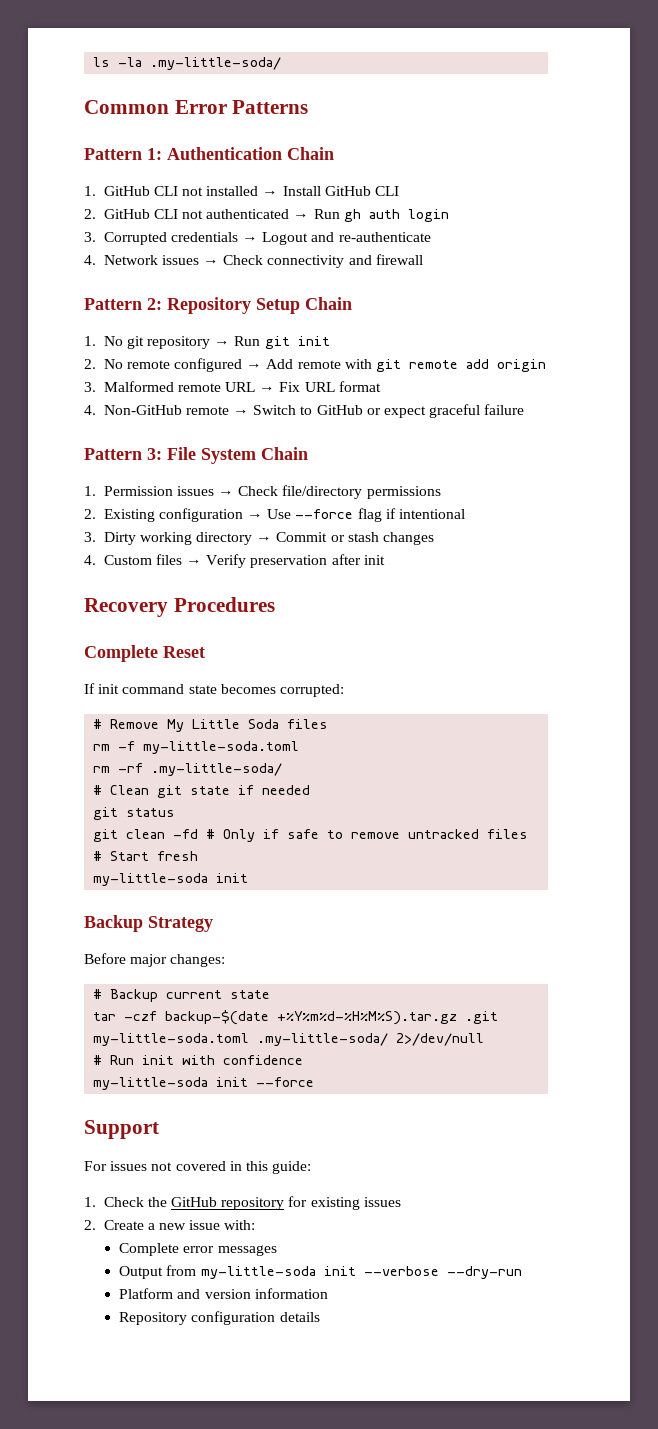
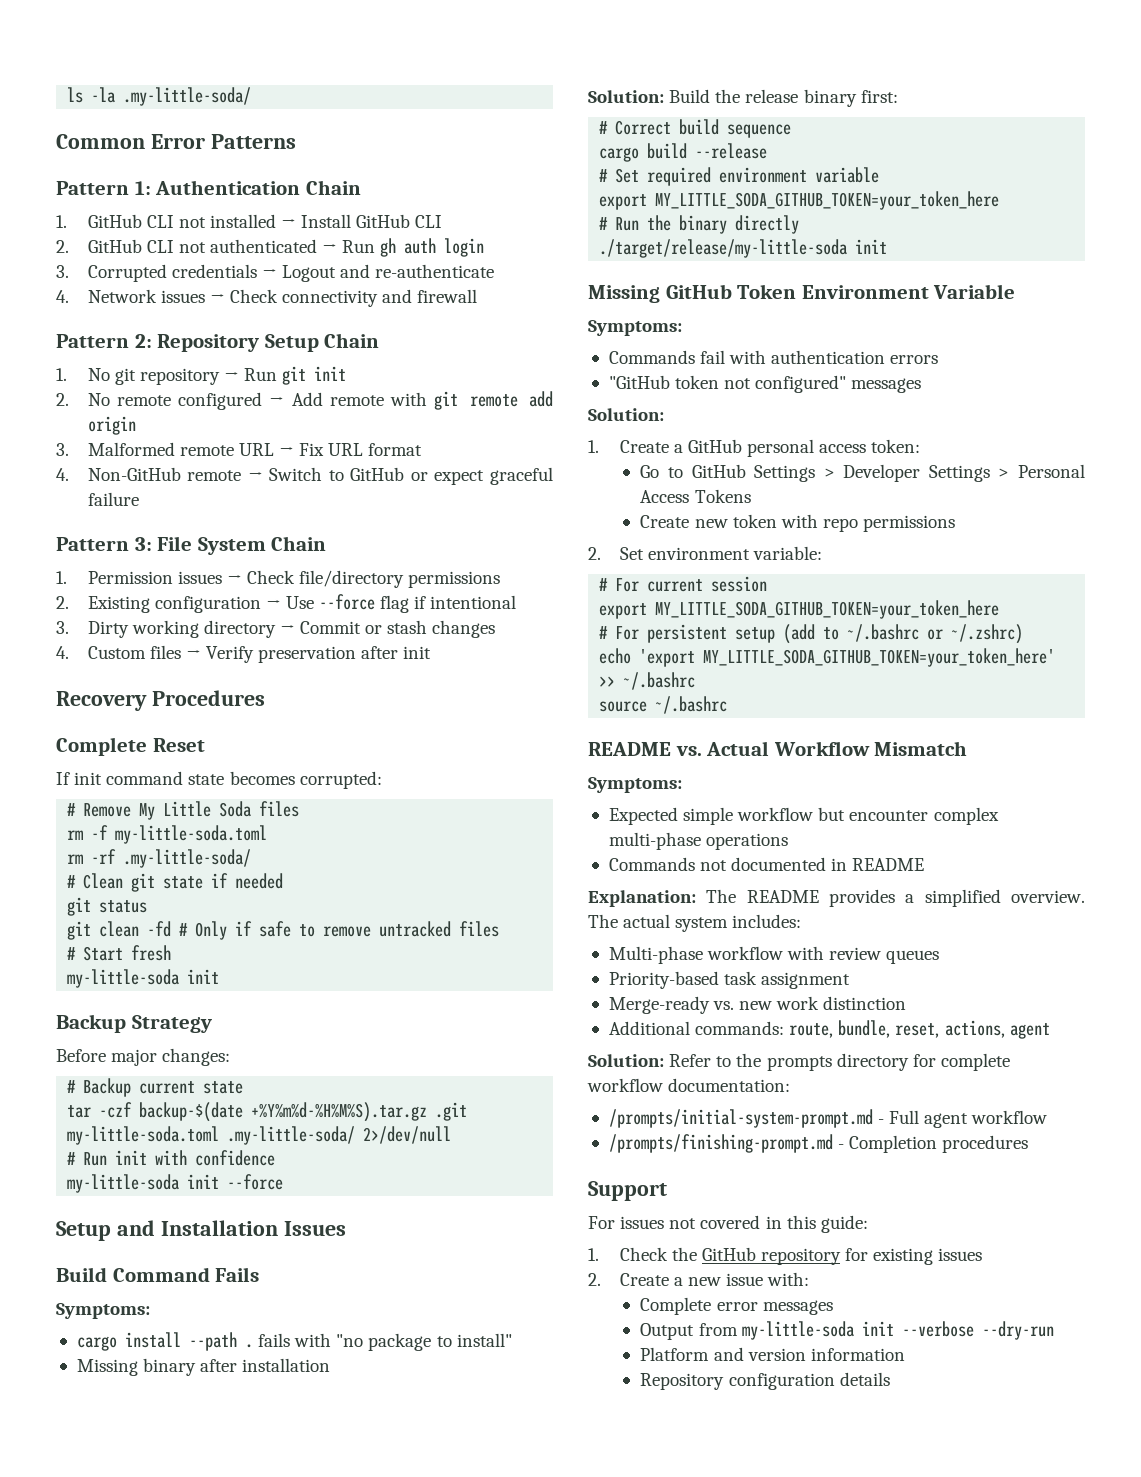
(315, 1082) none -> [56,1220,346,1241] [56,1267,260,1282] [56,1303,150,1319] [76,1332,512,1351] [76,1358,331,1376] [588,89,898,107] [599,119,792,138] [599,143,768,162] [599,167,880,186] [599,191,1000,210] [599,215,800,234] [599,239,888,258] [588,284,1016,303] [588,320,682,336] [608,350,939,364] [608,375,922,393] [588,408,664,421] [588,439,921,457] [640,464,1085,482] [640,489,751,503] [640,514,956,532] [588,546,822,560] [599,576,768,592] [599,600,1000,619] [599,624,1024,644] [599,648,1056,667] [599,672,696,690] [599,696,728,714] [588,741,968,756] [588,777,682,793] [608,807,999,825] [608,832,789,850] [608,857,925,871] [588,889,1085,907] [588,914,802,932] [608,946,940,964] [608,971,851,989] [608,996,907,1014] [608,1020,1050,1039] [588,1053,1010,1071] [587,1078,791,1092] [608,1109,1048,1128] [608,1134,1029,1153] // Setup and Installation Issues // Build Command Fails // Symptoms: // cargo install --path . fails with "no package to install" // Missing binary after installation // Solution: Build the release binary first: // # Correct build sequence // cargo build --release // # Set required environment variable // export MY_LITTLE_SODA_GITHUB_TOKEN=your_token_here // # Run the binary directly // ./target/release/my-little-soda init // Missing GitHub Token Environment Variable // Symptoms: // Commands fail with authentication errors // "GitHub token not configured" messages // Solution: // 1. Create a GitHub personal access token: // Go to GitHub Settings > Developer Settings > Personal Access Tokens // Create new token with repo permissions // 2. Set environment variable: // # For current session // export MY_LITTLE_SODA_GITHUB_TOKEN=your_token_here // # For persistent setup (add to ~/.bashrc or ~/.zshrc) // echo 'export MY_LITTLE_SODA_GITHUB_TOKEN=your_token_here' >> ~/.bashrc // source ~/.bashrc // README vs. Actual Workflow Mismatch // Symptoms: // Expected simple workflow but encounter complex multi-phase operations // Commands not documented in README // Explanation: The README provides a simplified overview. The actual system includes: // Multi-phase workflow with review queues // Priority-based task assignment // Merge-ready vs. new work distinction // Additional commands: route, bundle, reset, actions, agent // Solution: Refer to the prompts directory for complete workflow documentation: // /prompts/initial-system-prompt.md - Full agent workflow // /prompts/finishing-prompt.md - Completion procedures

